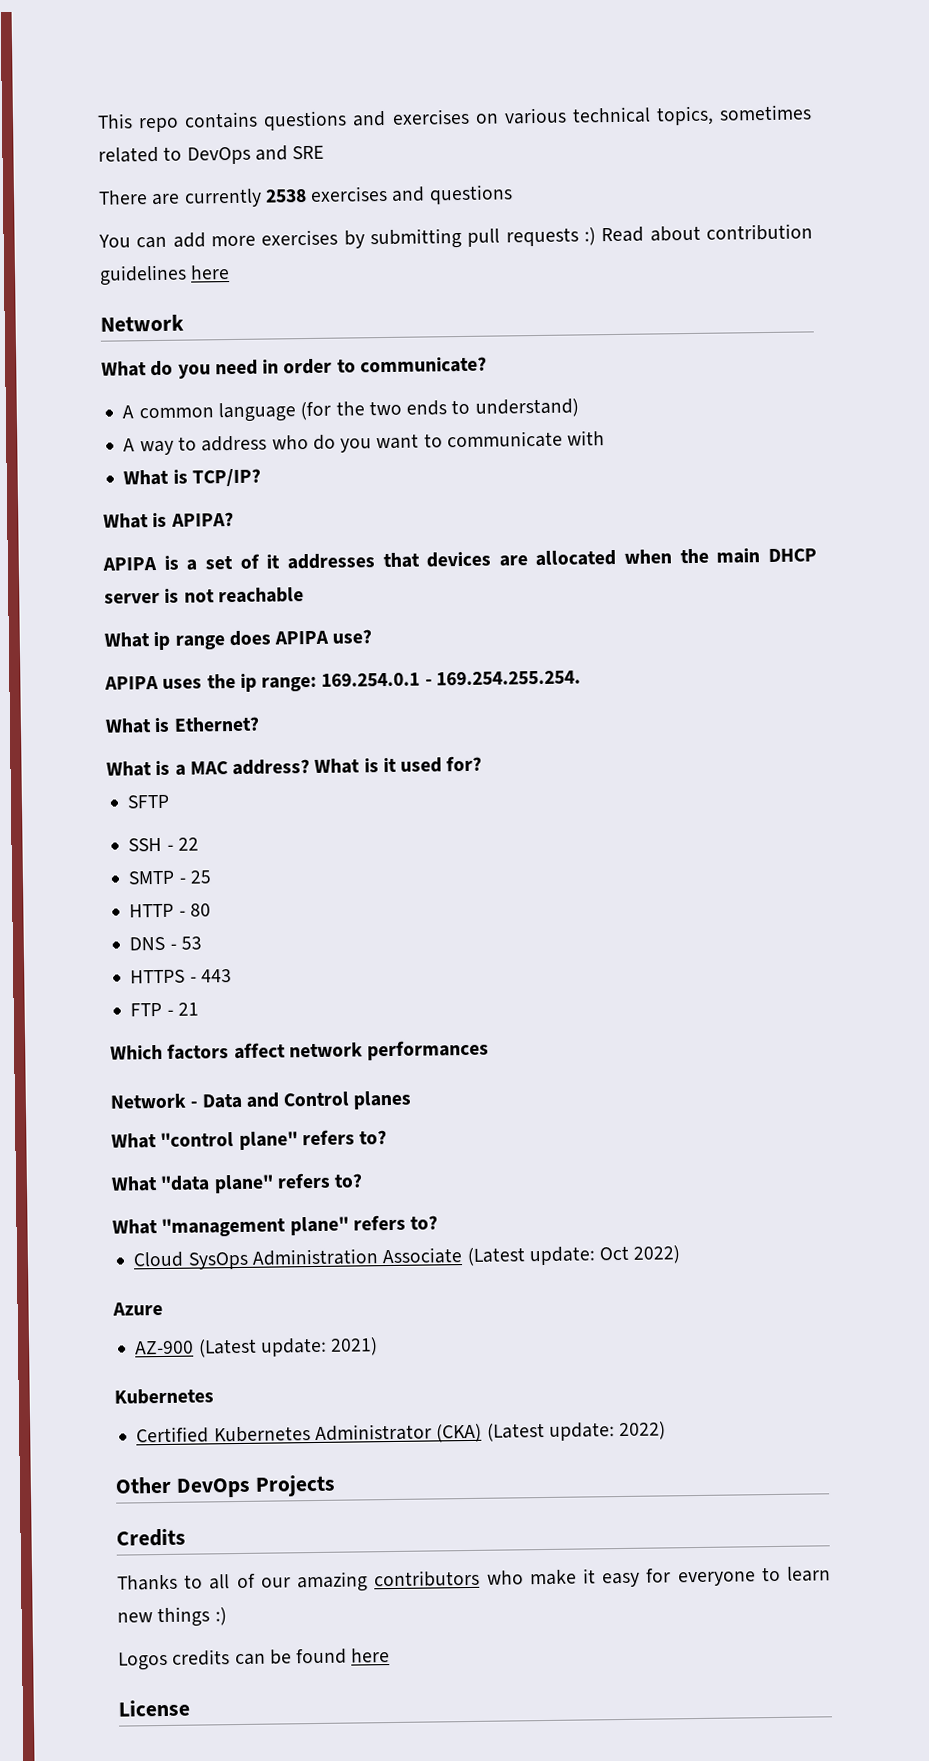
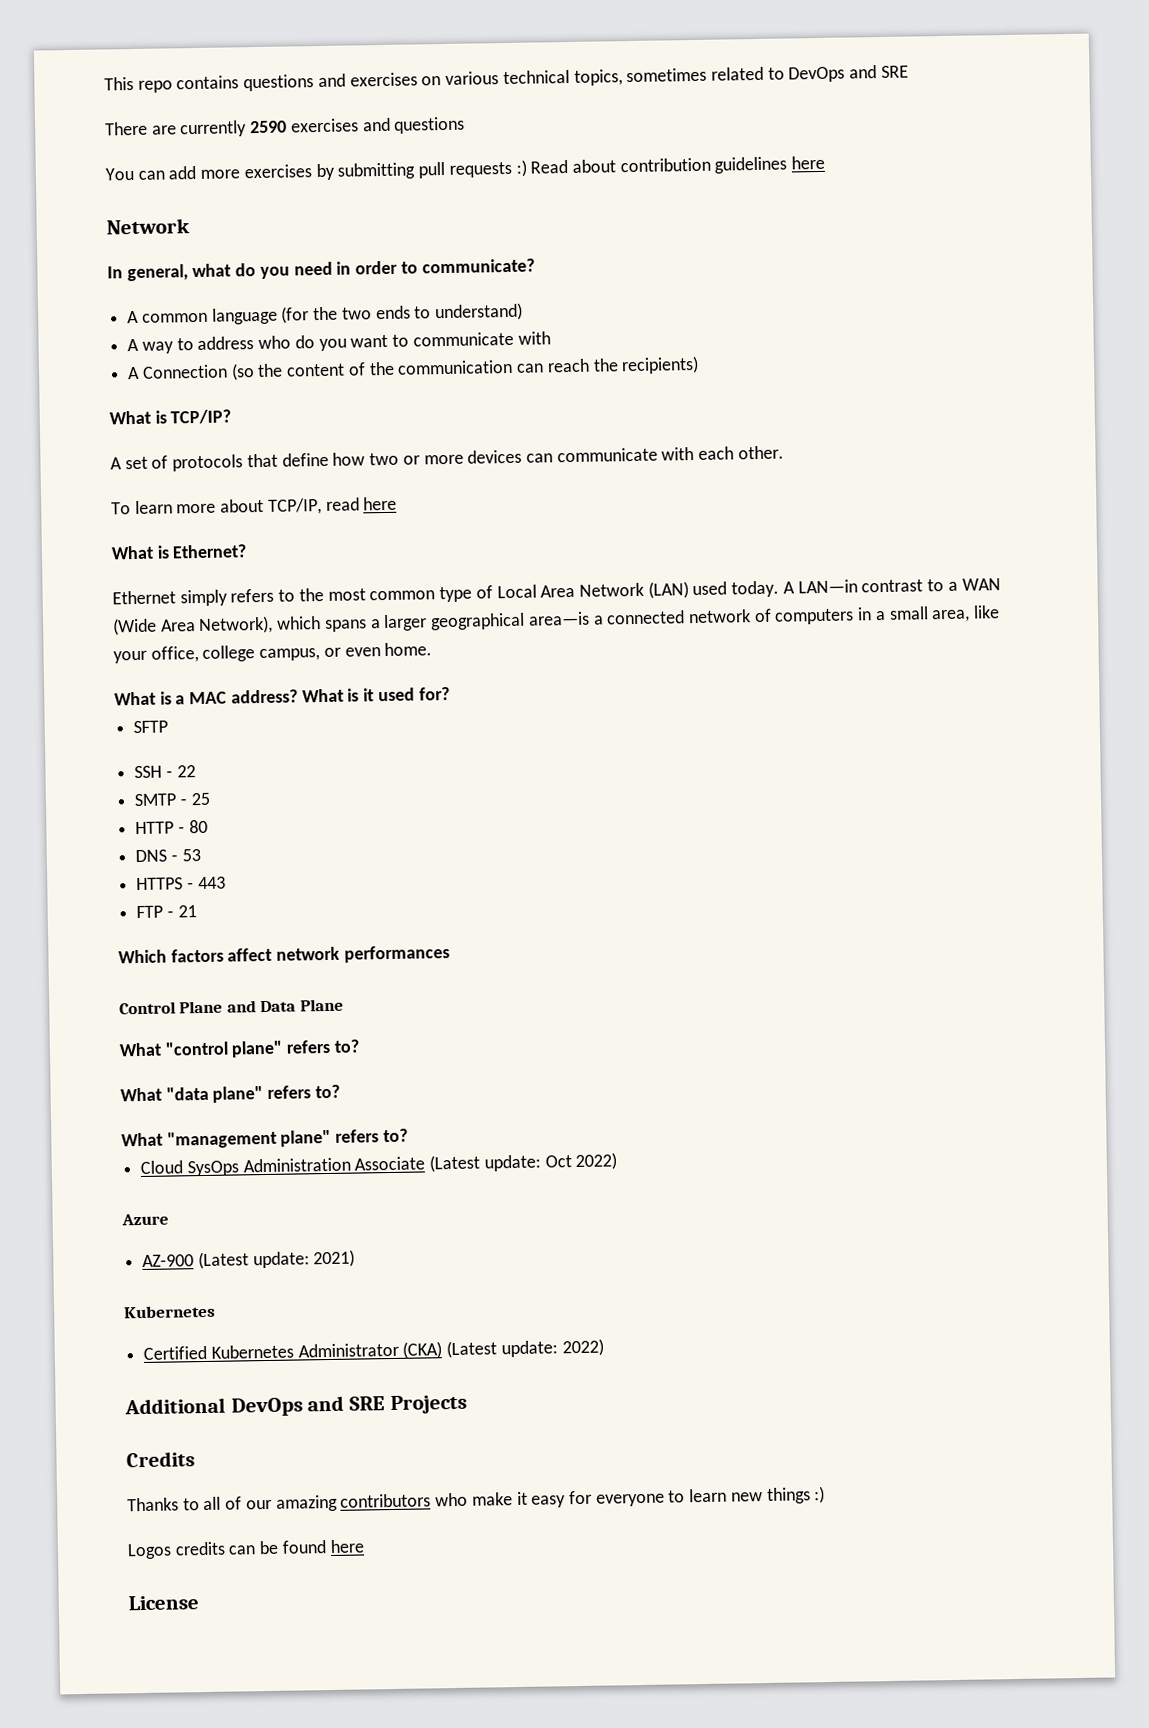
[264,189,307,203] 2538 -> [250,120,288,134] 2590
[101,361,147,377] What -> [107,263,232,282] In general, what
[123,468,261,487] [103,511,234,529] [102,548,817,571] [104,587,304,604] [104,629,373,651] [104,670,581,692] [105,716,260,734] What is TCP/IP? // What is APIPA? // APIPA is a set of it addresses that devices are allocated when the main DHCP server is not reachable // What ip range does APIPA use? // APIPA uses the ip range: 169.254.0.1 - 169.254.255.254. // What is Ethernet? -> [127,355,700,381] [109,409,232,425] [110,445,784,472] [111,496,398,515] [111,544,248,560] [112,578,1001,607] [112,605,1001,636] [113,642,433,664] A Connection (so the content of the communication can reach the recipients) // What is TCP/IP? // A set of protocols that define how two or more devices can communicate with each other. // To learn more about TCP/IP, read here // What is Ethernet? // Ethernet simply refers to the most common type of Local Area Network (LAN) used today. A LAN—in contrast to a WAN (Wide Area Network), which spans a larger geographical area—is a connected network of computers in a small area, like your office, college campus, or even home.
[110,1090,412,1110] Network - Data and Control planes -> [119,998,344,1015] Control Plane and Data Plane
[115,1476,251,1498] Other DevOps -> [124,1395,386,1417] Additional DevOps and SRE

